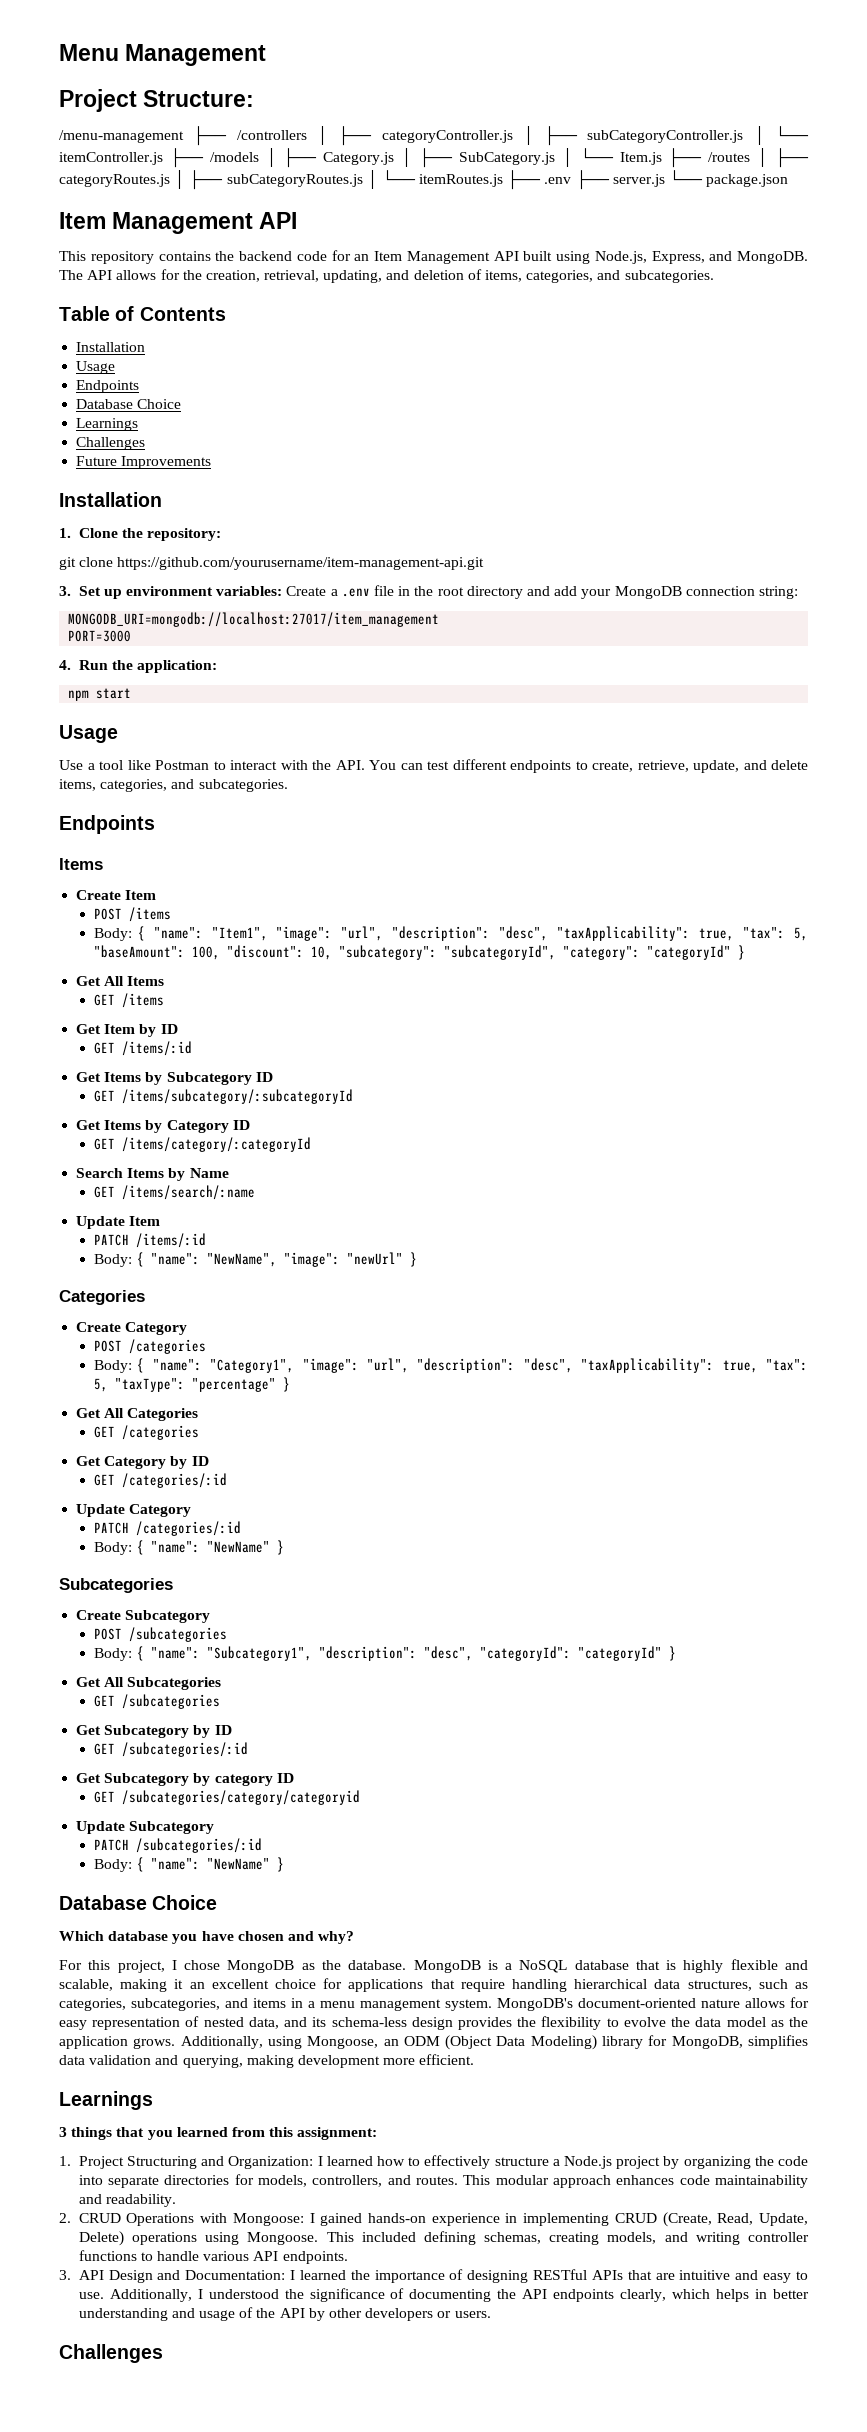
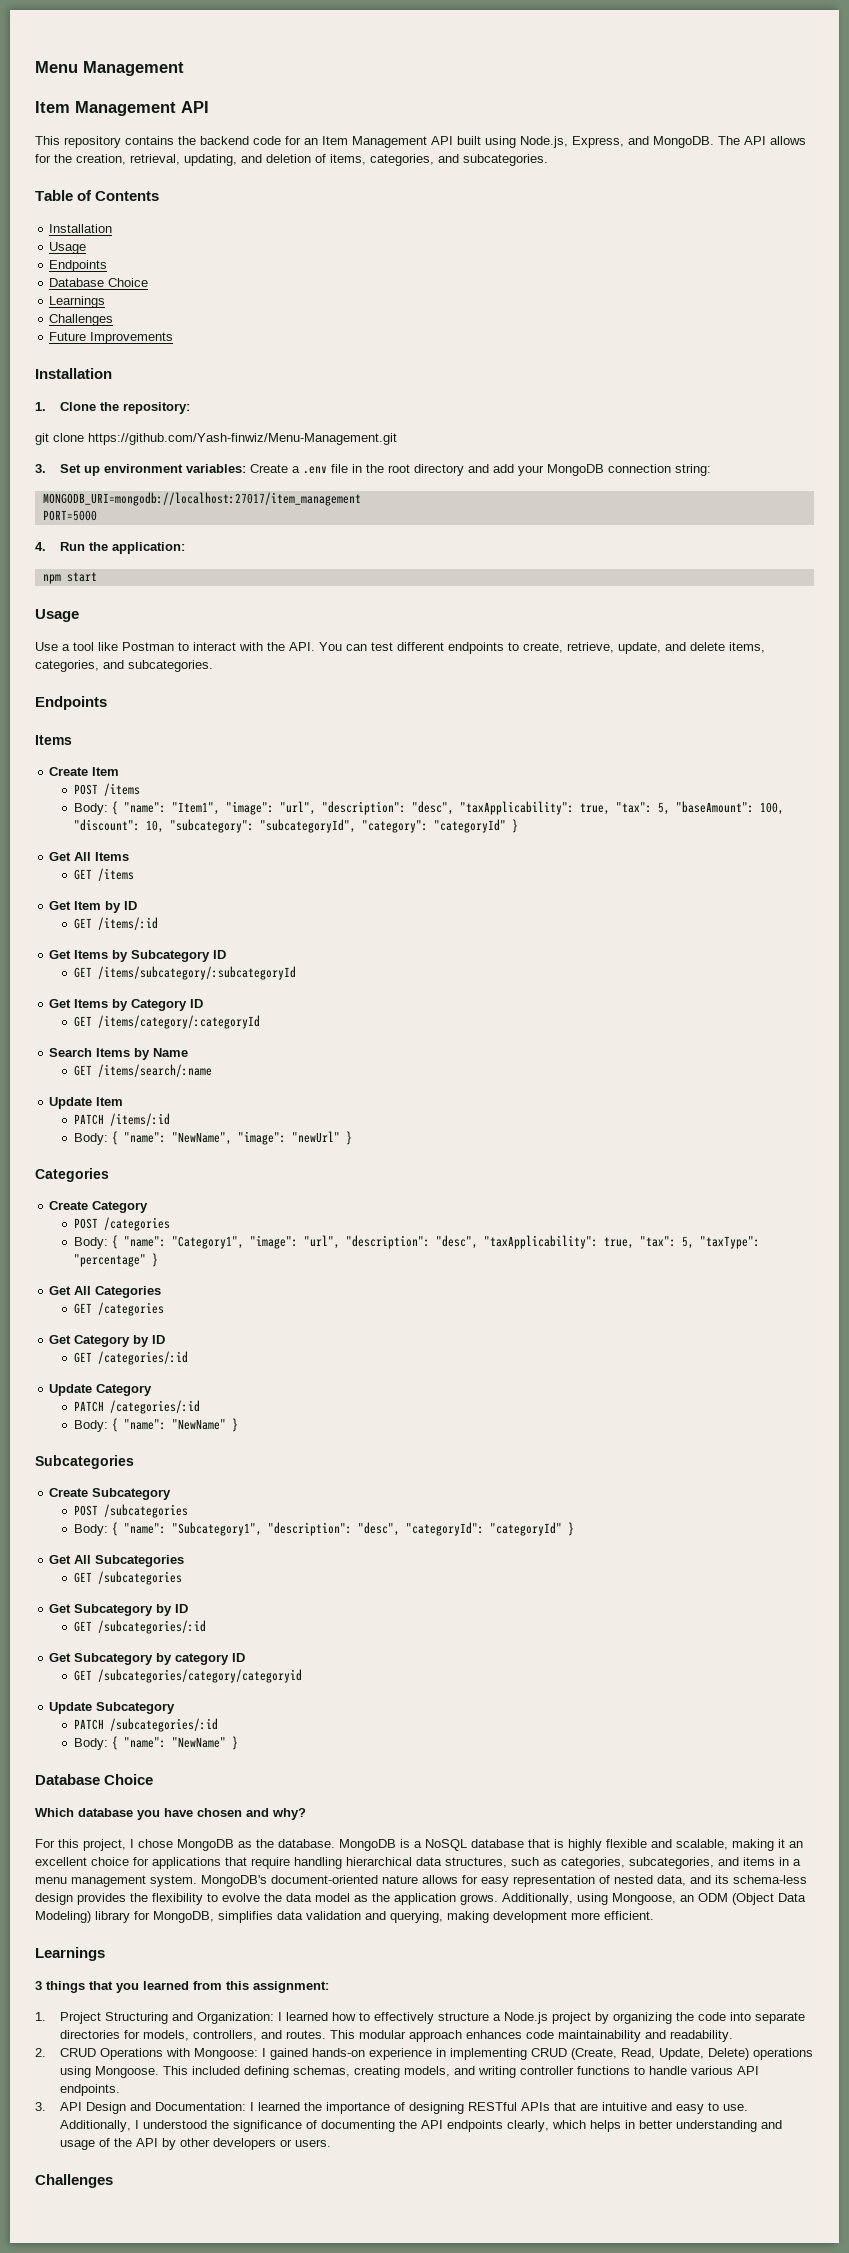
[59,89,255,112] [59,126,809,146] [59,148,810,168] [59,170,789,190] // Project Structure: // /menu-management ├── /controllers │ ├── categoryController.js │ ├── subCategoryController.js │ └── itemController.js ├── /models │ ├── Category.js │ ├── SubCategory.js │ └── Item.js ├── /routes │ ├── categoryRoutes.js │ ├── subCategoryRoutes.js │ └── itemRoutes.js ├── .env ├── server.js └── package.json -> (184, 68) none
[117,557,485,570] https://github.com/yourusername/item-management-api.git -> [88,433,397,445] https://github.com/Yash-finwiz/Menu-Management.git
[68,630,132,642] PORT=3000 -> [42,510,97,521] PORT=5000

